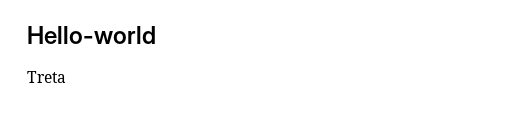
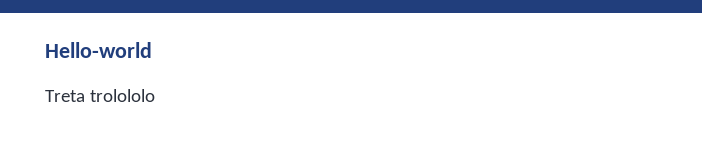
(66, 77) none -> [89,89,155,102] trolololo

